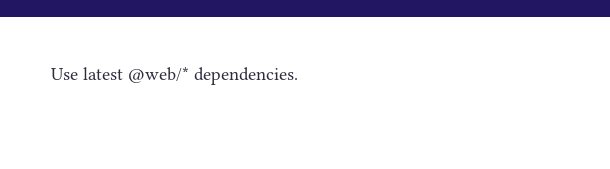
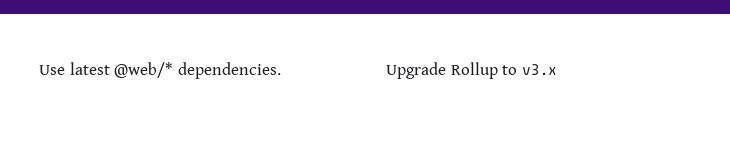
(298, 76) none -> [386,62,557,79] Upgrade Rollup to v3.x

